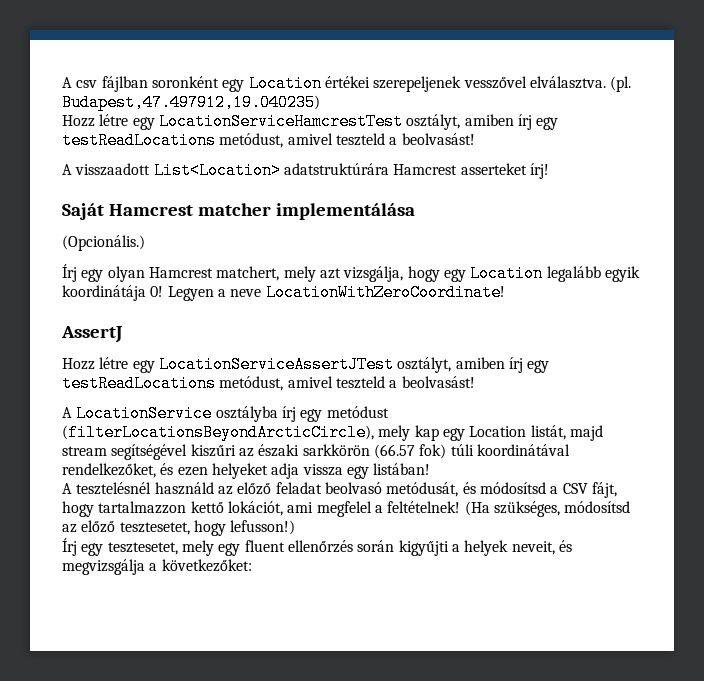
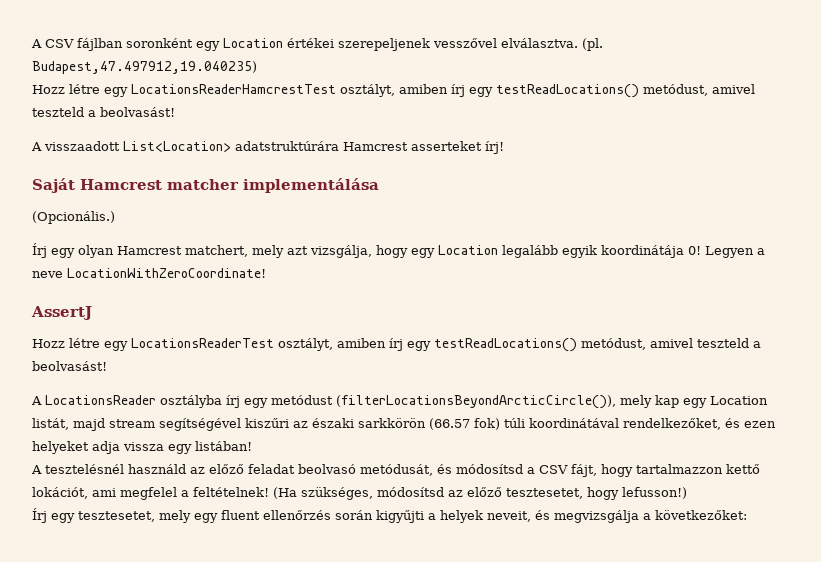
[62,77,98,88] A csv -> [31,39,74,48] A CSV
[158,113,559,130] [62,132,216,149] LocationServiceHamcrestTest osztályt, amiben írj egy testReadLocations -> [131,84,639,98] LocationsReaderHamcrestTest osztályt, amiben írj egy testReadLocations()
[158,356,550,373] [62,375,475,392] [62,405,213,422] LocationServiceAssertJTest osztályt, amiben írj egy testReadLocations metódust, amivel teszteld a beolvasást! // A LocationService -> [131,338,761,352] [32,361,107,371] [31,395,156,405] LocationsReaderTest osztályt, amiben írj egy testReadLocations() metódust, amivel teszteld a beolvasást! // A LocationsReader
[62,424,374,441] (filterLocationsBeyondArcticCircle), -> [336,395,616,409] (filterLocationsBeyondArcticCircle()),

